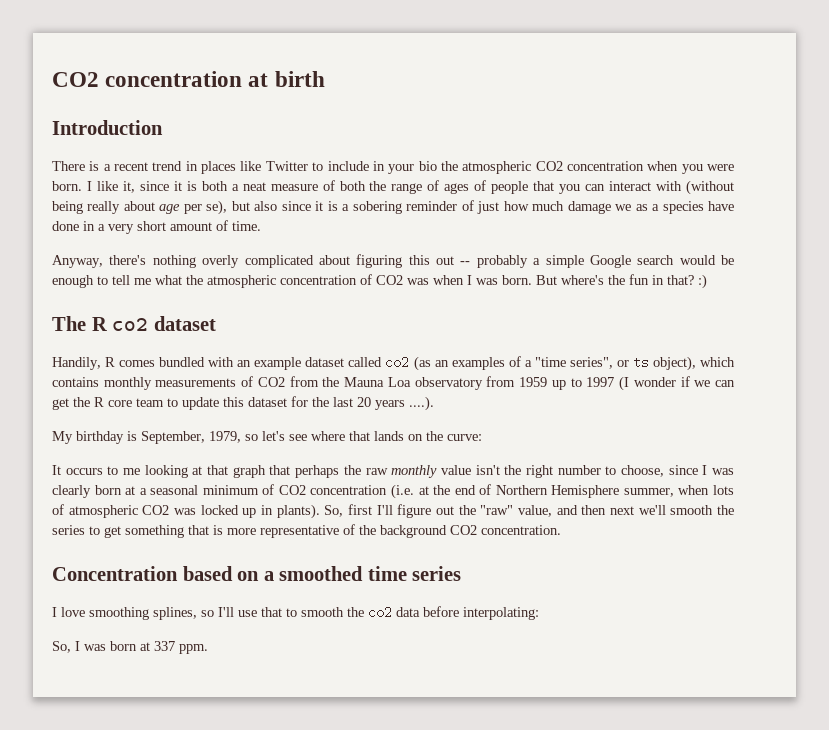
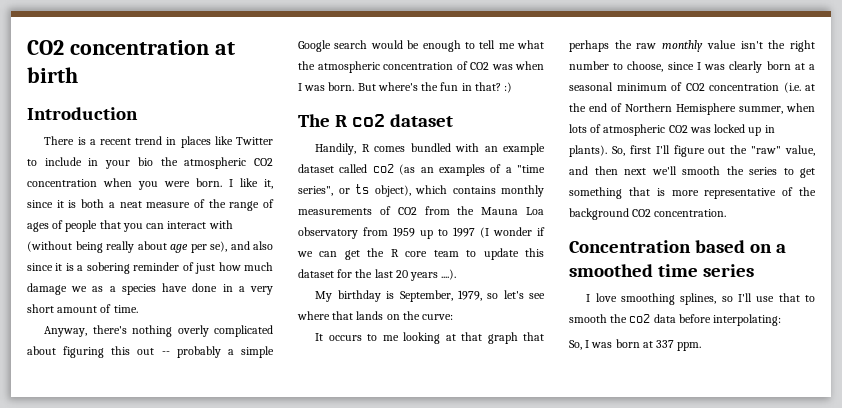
[339,181,366,191] both -> (205, 203) none
[231,201,250,211] but -> [230,241,250,250] and

